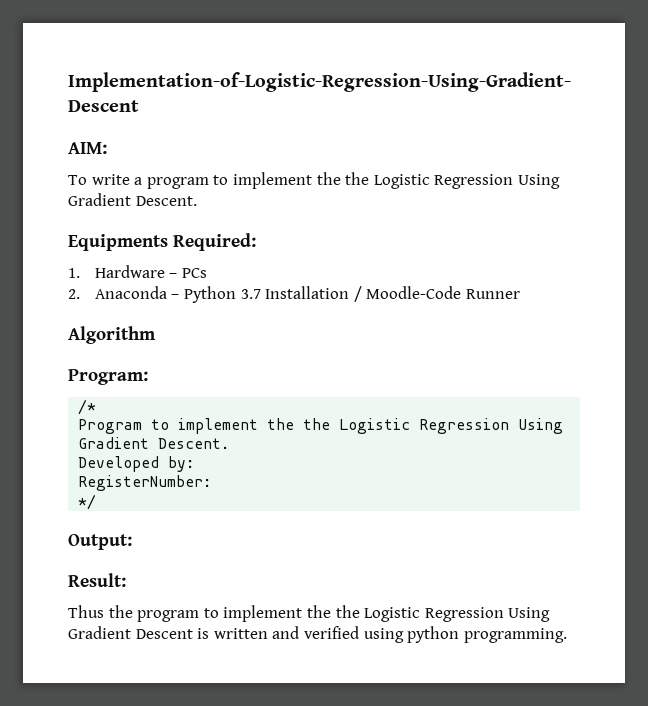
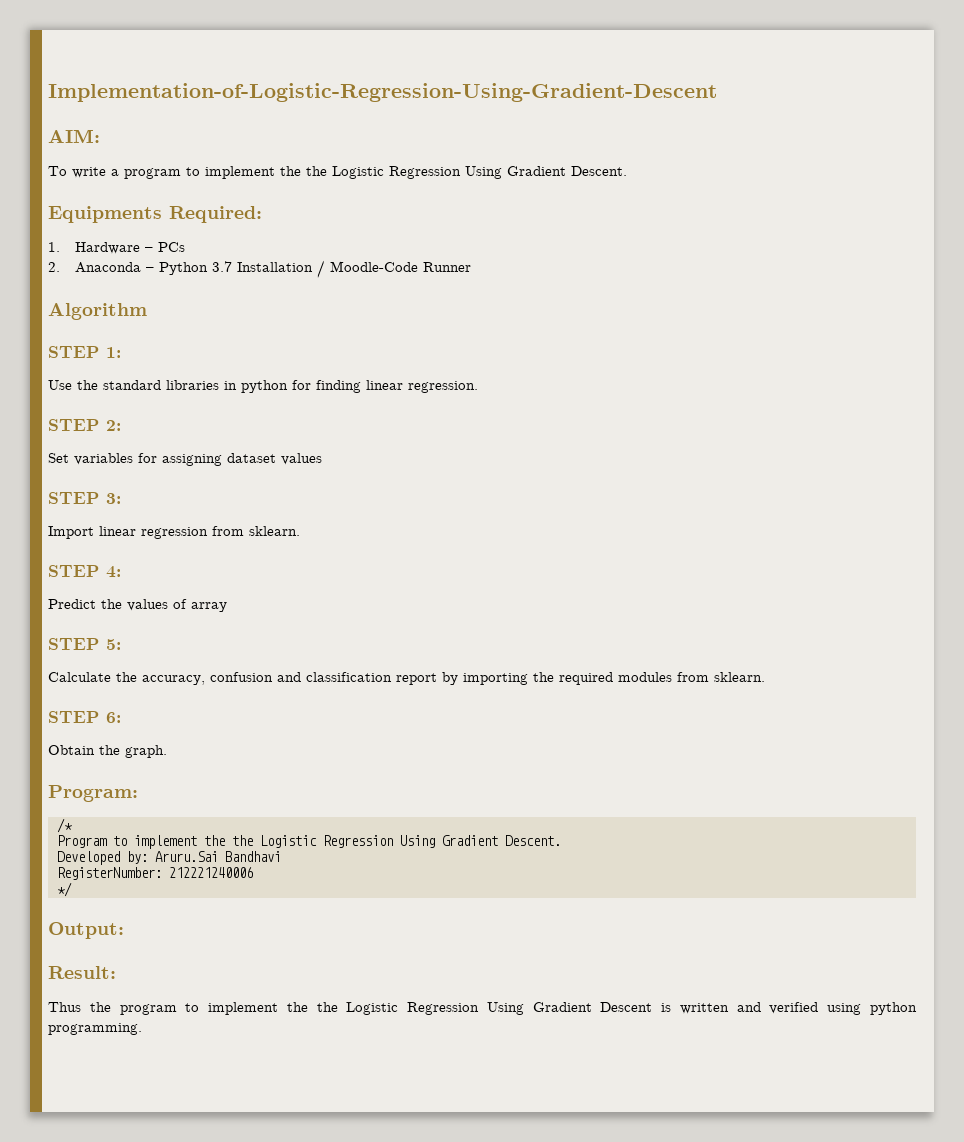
(156, 335) none -> [48,346,121,358] [48,380,478,393] [48,419,121,431] [48,453,322,466] [48,492,121,504] [48,526,300,539] [48,565,121,578] [48,599,227,612] [48,638,121,650] [48,672,765,685] [48,711,121,723] [48,745,167,758] // STEP 1: // Use the standard libraries in python for finding linear regression. // STEP 2: // Set variables for assigning dataset values // STEP 3: // Import linear regression from sklearn. // STEP 4: // Predict the values of array // STEP 5: // Calculate the accuracy, confusion and classification report by importing the required modules from sklearn. // STEP 6: // Obtain the graph.
(195, 464) none -> [155,851,281,862] Aruru.Sai Bandhavi
(212, 483) none -> [169,867,253,878] 212221240006

